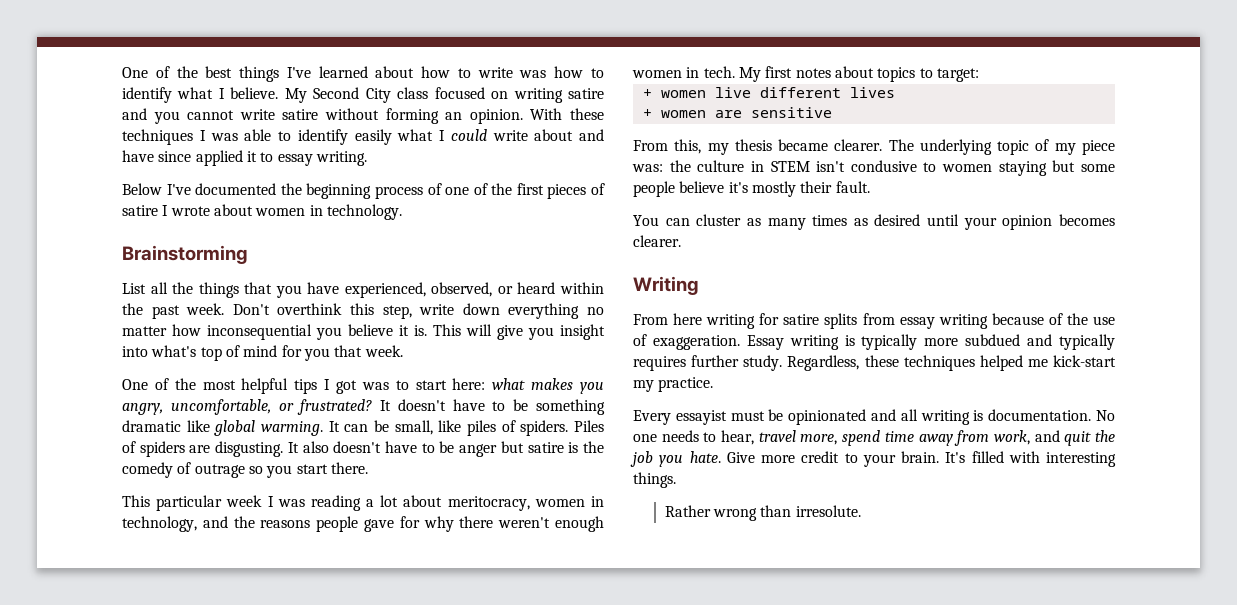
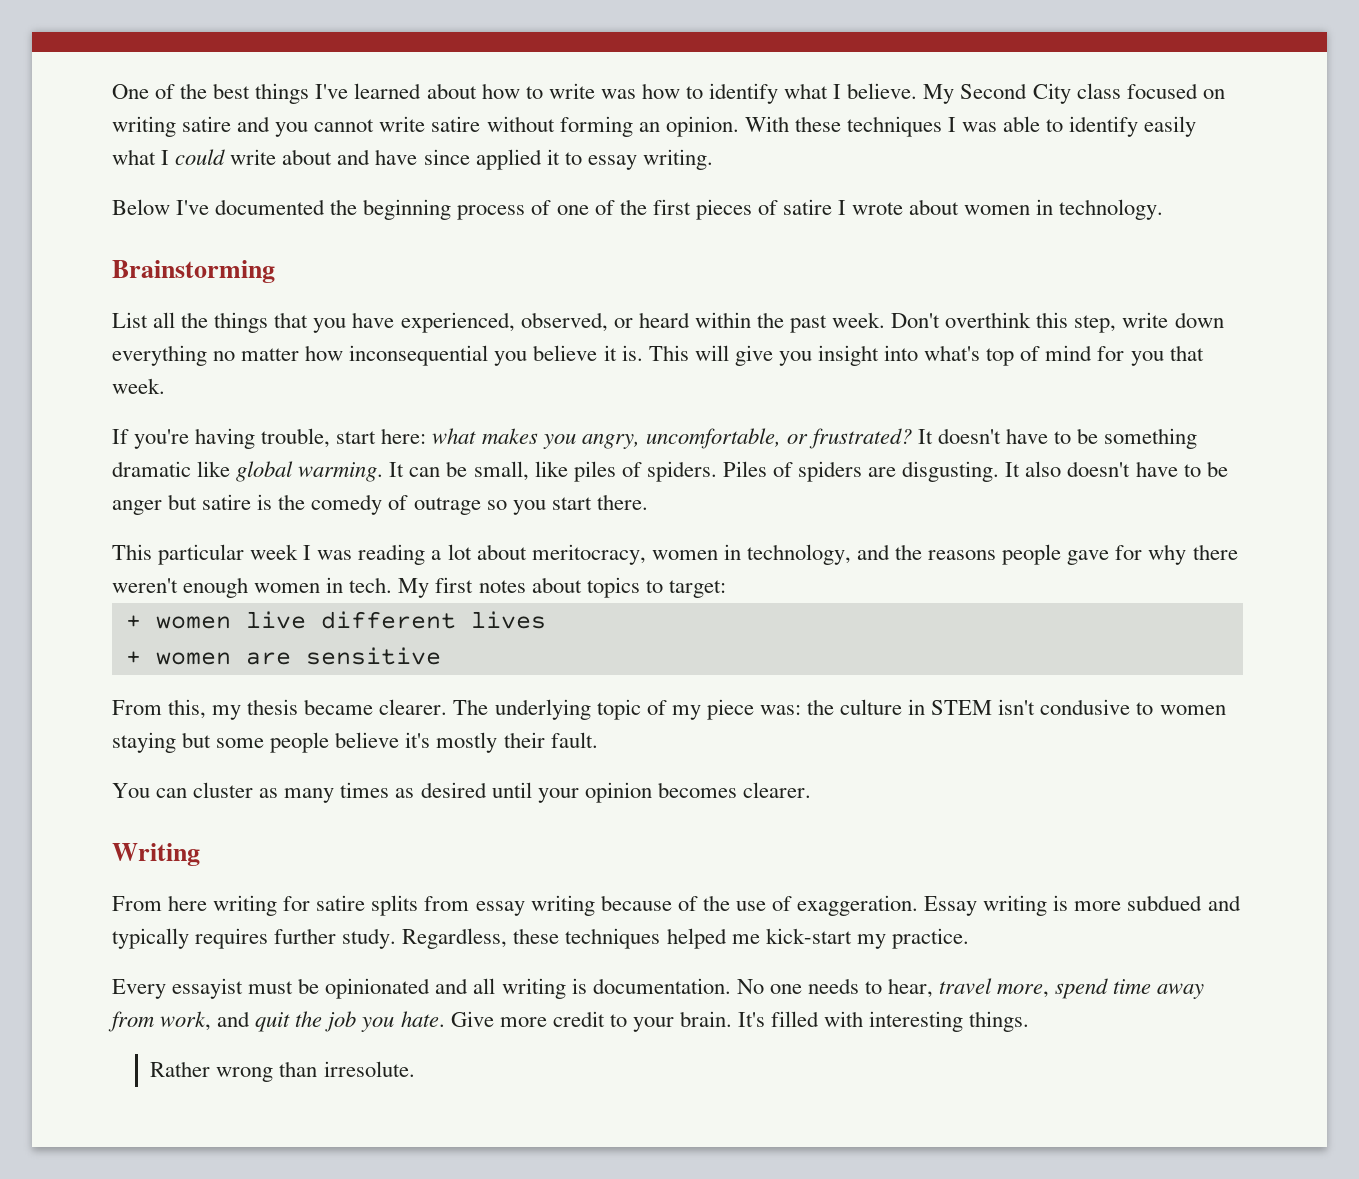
[122,378,409,394] One of the most helpful tips I got was to -> [112,428,331,449] If you're having trouble,
[861,334,918,350] typically -> (1069, 903) none

